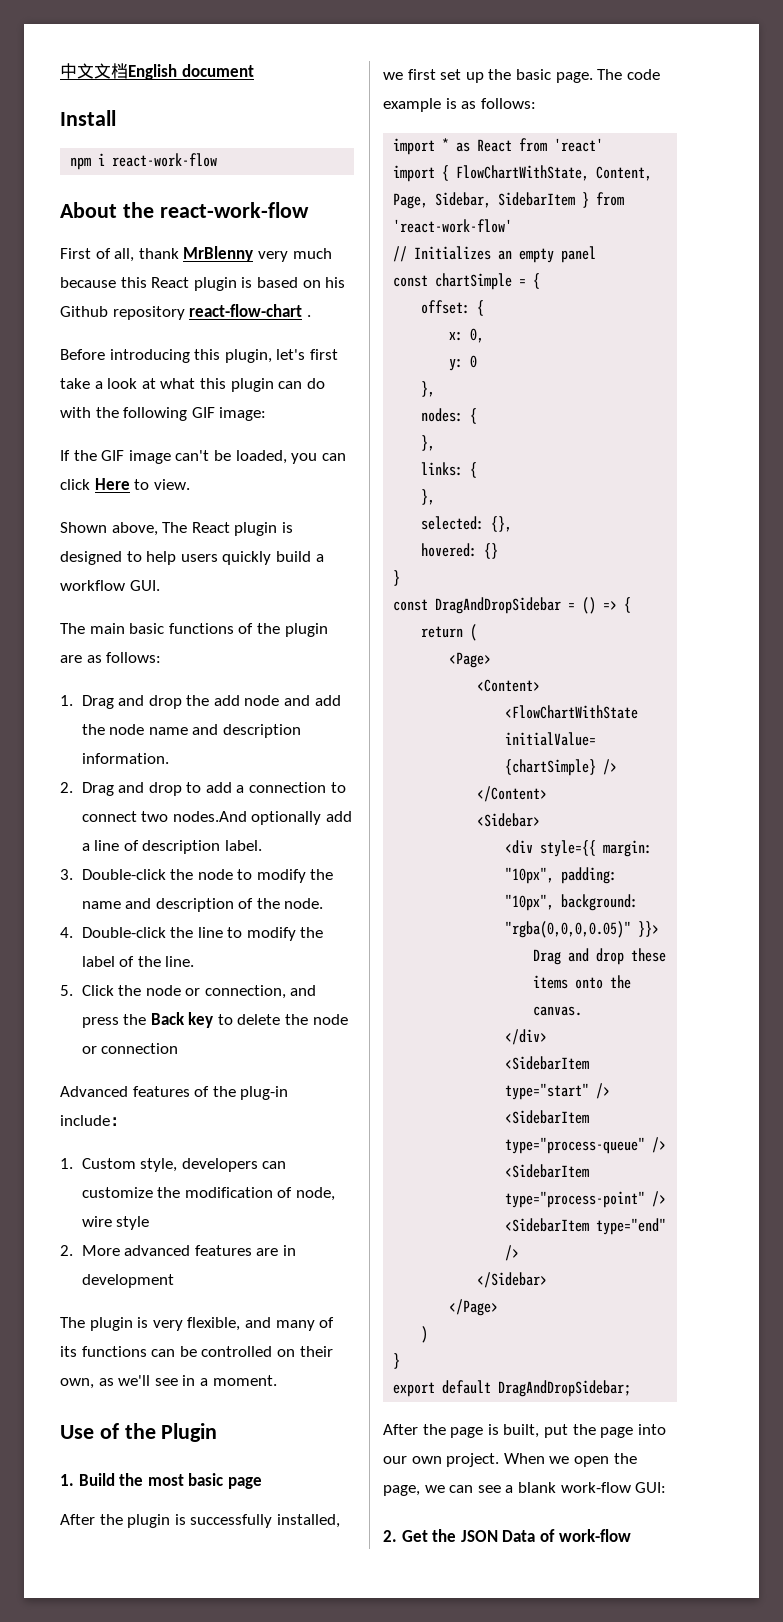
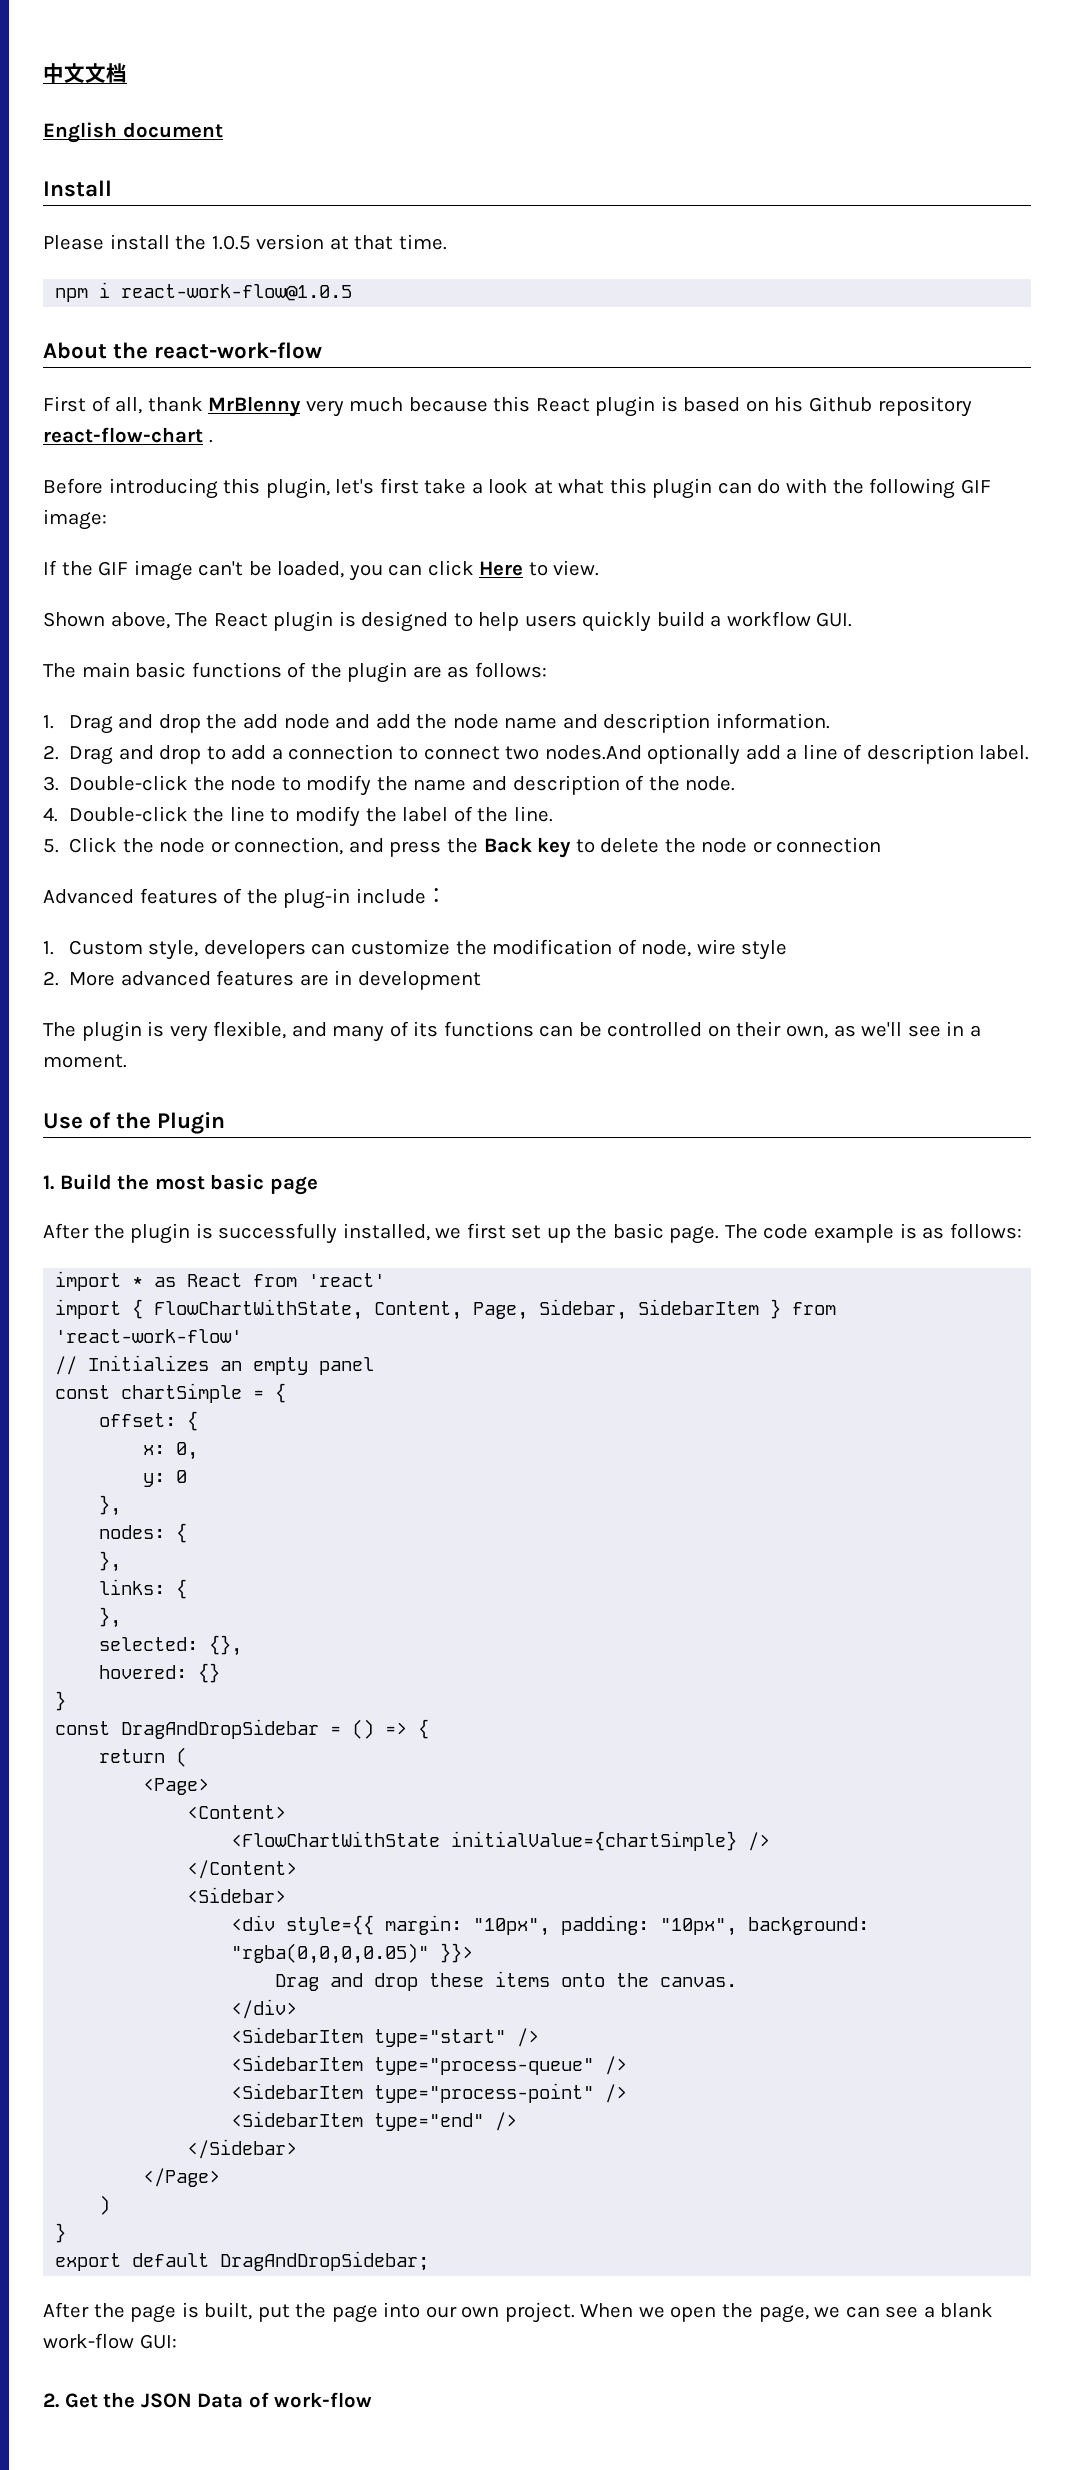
(128, 71) none -> (127, 73) //
(116, 118) none -> [43,234,447,250] // Please install the 1.0.5 version at that time.
[112,153,218,167] react-work-flow -> [121,284,353,301] react-work-flow@1.0.5

